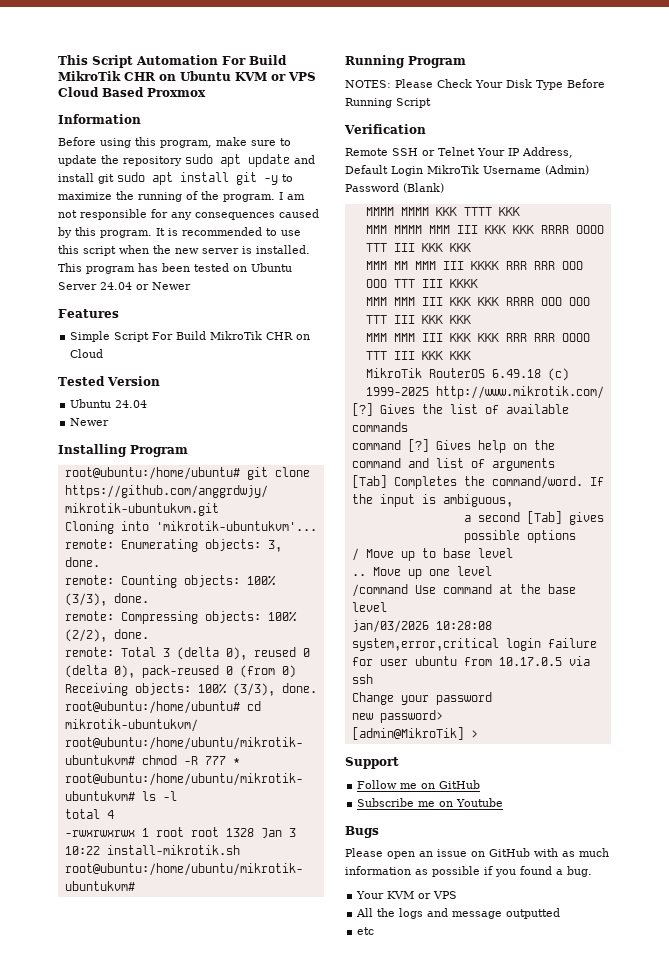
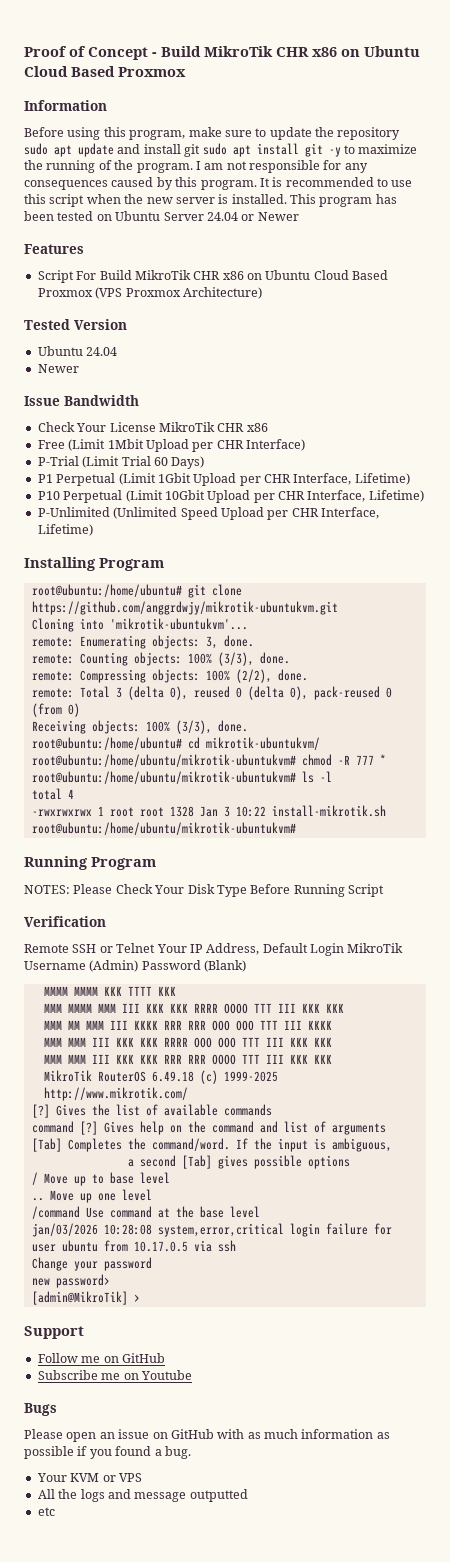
[58,55,287,68] [58,71,316,81] This Script Automation For Build MikroTik CHR on Ubuntu KVM or VPS -> [24,46,420,60] Proof of Concept - Build MikroTik CHR x86 on Ubuntu
[70,331,111,342] Simple -> (84, 249) none
[296,334,311,340] [70,349,104,358] on Cloud -> [222,270,389,280] [37,287,262,299] x86 on Ubuntu Cloud Based Proxmox (VPS Proxmox Architecture)
(110, 422) none -> [24,395,139,406] [37,422,268,432] [37,439,305,452] [37,456,205,469] [37,473,410,486] [37,490,424,503] [37,507,379,520] [37,524,93,536] // Issue Bandwidth // Check Your License MikroTik CHR x86 // Free (Limit 1Mbit Upload per CHR Interface) // P-Trial (Limit Trial 60 Days) // P1 Perpetual (Limit 1Gbit Upload per CHR Interface, Lifetime) // P10 Perpetual (Limit 10Gbit Upload per CHR Interface, Lifetime) // P-Unlimited (Unlimited Speed Upload per CHR Interface, Lifetime)

